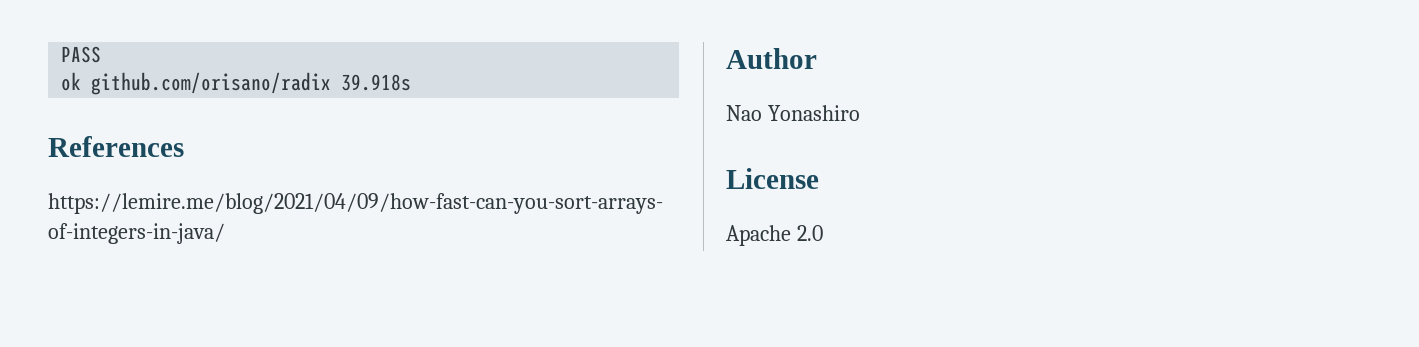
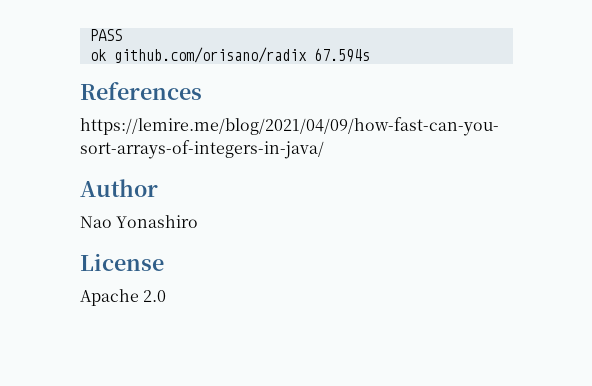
[341,74,412,91] 39.918s -> [313,48,370,62] 67.594s

